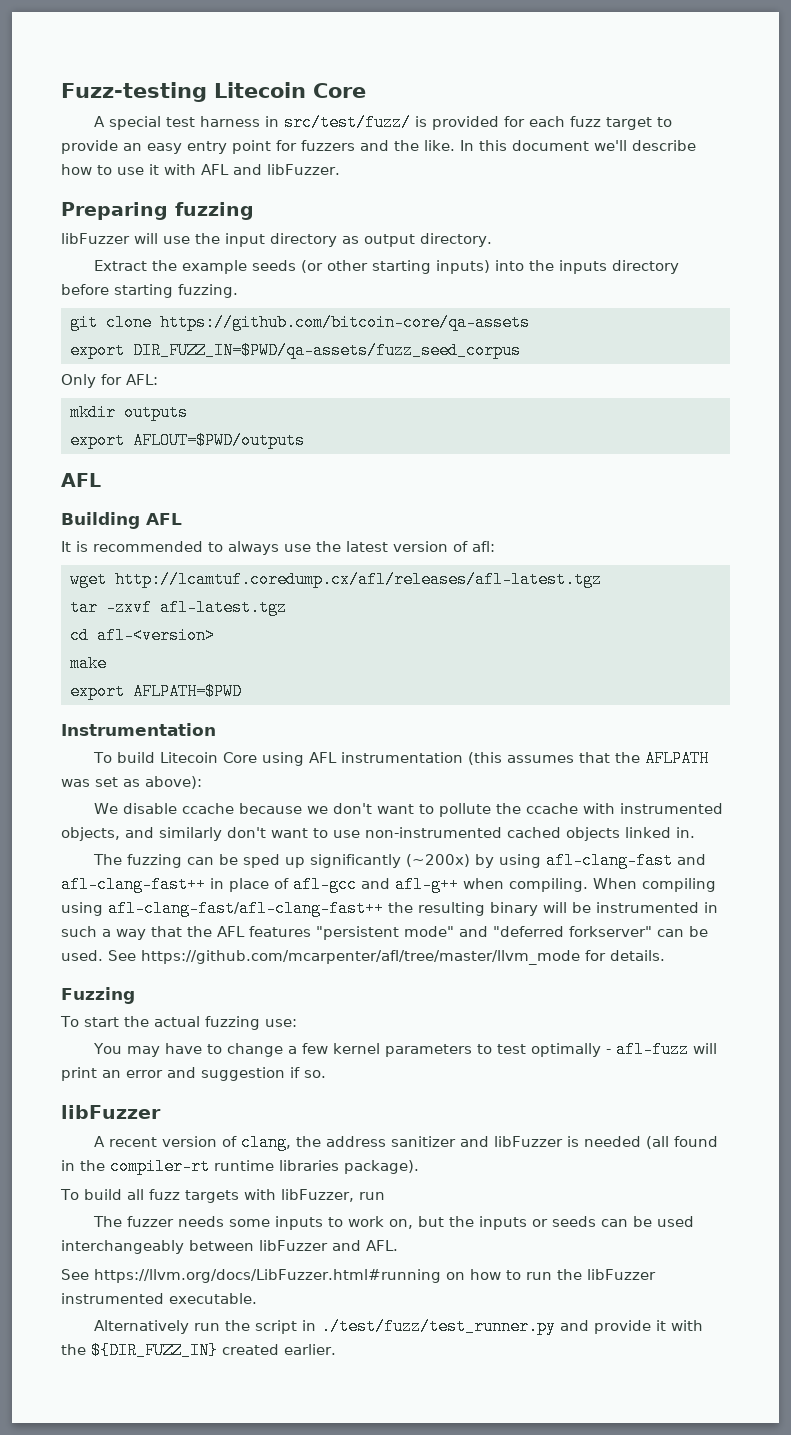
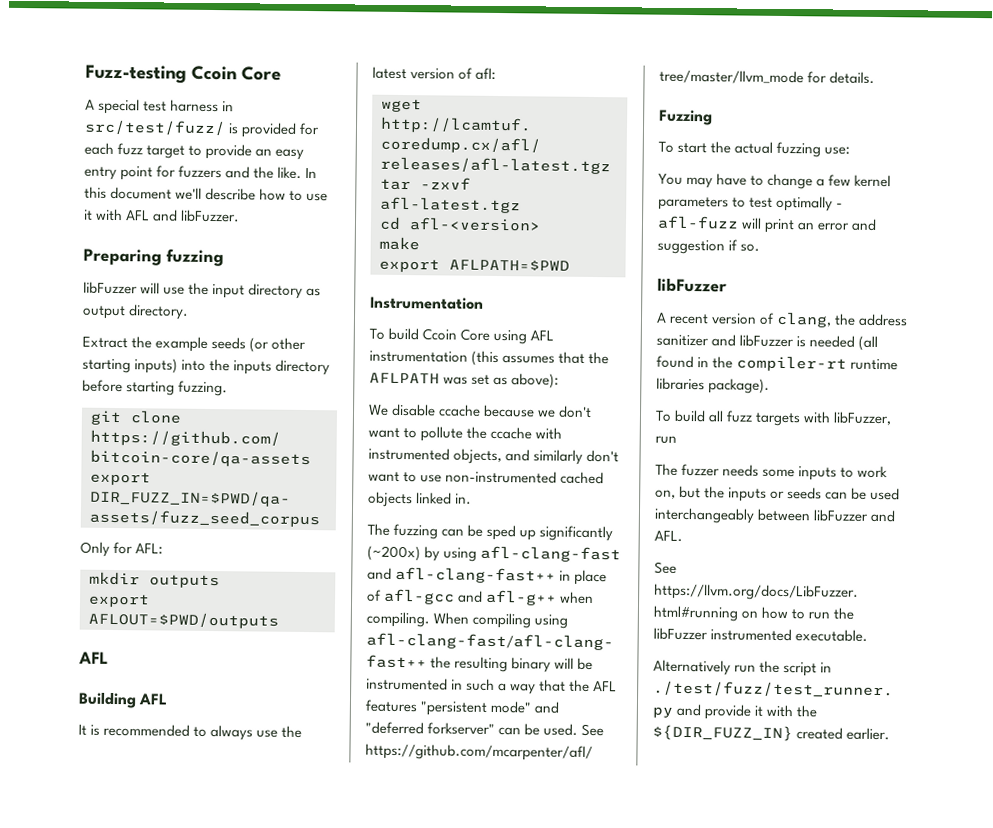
[213,82,306,98] Litecoin -> [191,65,238,81] Ccoin
[160,752,219,763] Litecoin -> [422,328,458,341] Ccoin

